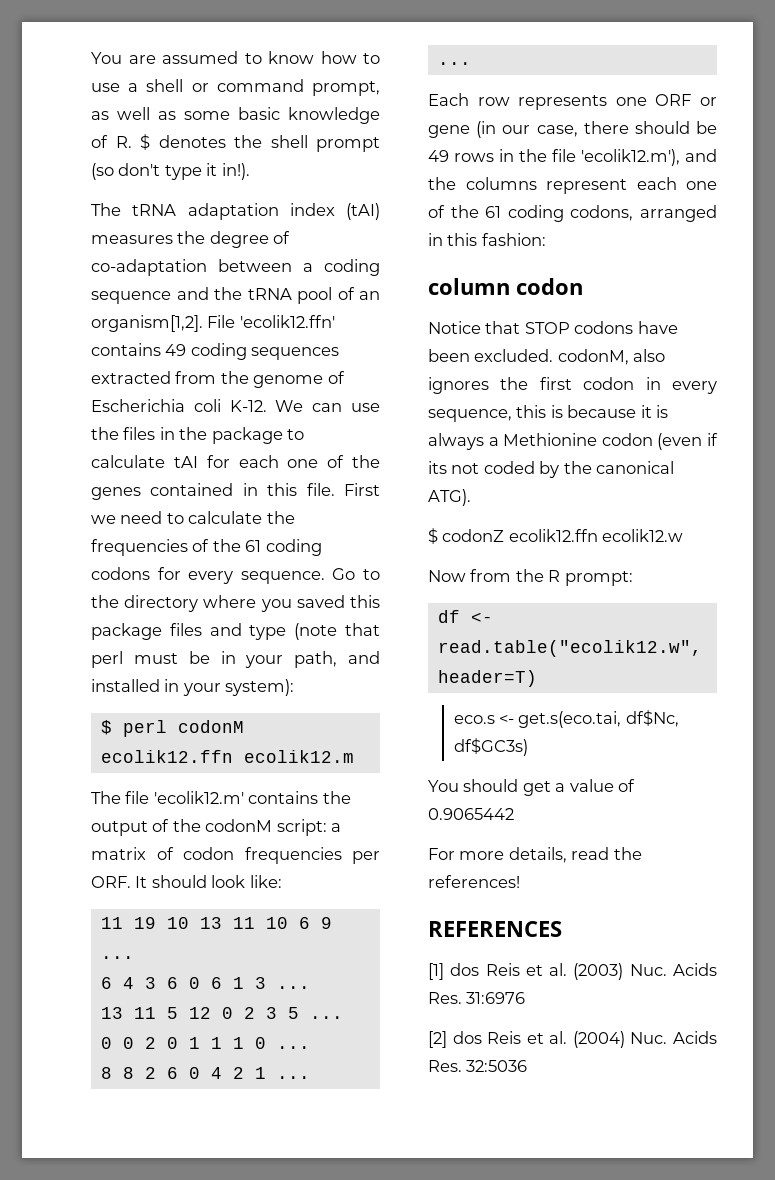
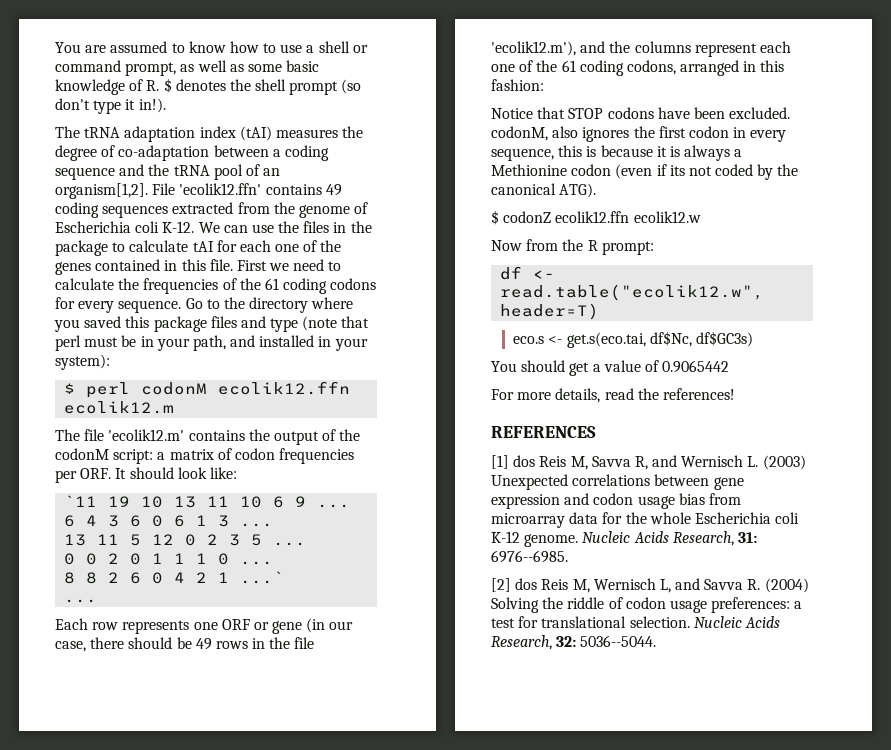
[100,917,123,929] 11 -> [64,495,98,507] `11
[276,1076,310,1079] ... -> [240,571,285,584] ...`
[428,278,583,295] // column codon -> (544, 85) none
[525,963,717,980] [428,992,526,1004] [428,1031,717,1048] [428,1060,528,1072] et al. (2003) Nuc. Acids Res. 31:6976 // [2] dos Reis et al. (2004) Nuc. Acids Res. 32:5036 -> [570,455,806,470] [491,474,744,490] [491,493,741,509] [491,512,800,528] [491,531,757,547] [491,550,568,563] [491,578,809,593] [491,597,803,613] [491,616,780,628] [491,635,657,650] M, Savva R, and Wernisch L. (2003) Unexpected correlations between gene expression and codon usage bias from microarray data for the whole Escherichia coli K-12 genome. Nucleic Acids Research, 31: 6976--6985. // [2] dos Reis M, Wernisch L, and Savva R. (2004) Solving the riddle of codon usage preferences: a test for translational selection. Nucleic Acids Research, 32: 5036--5044.

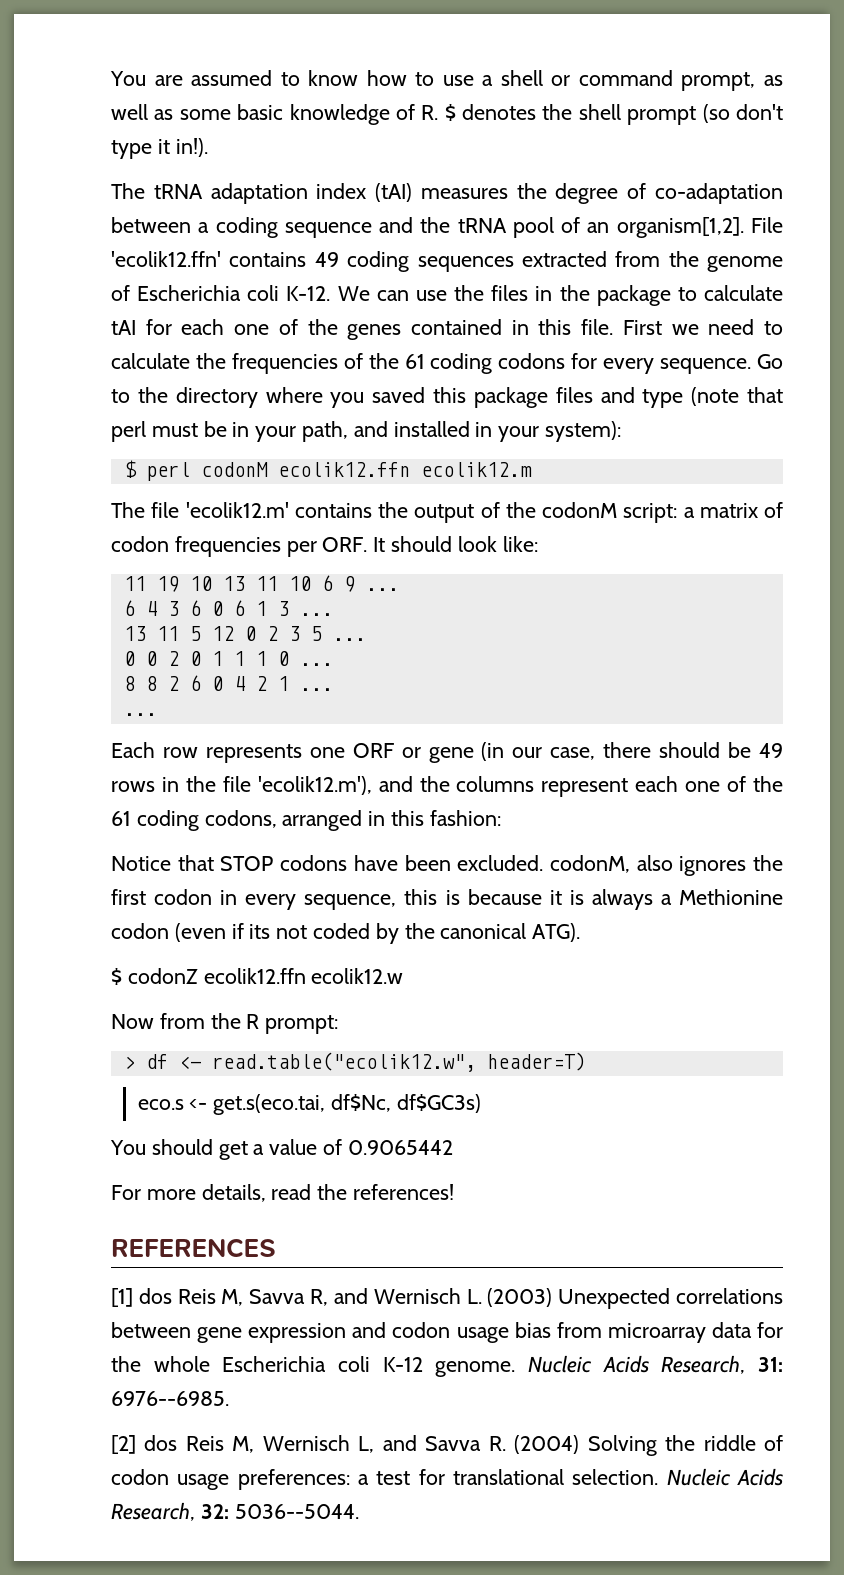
[64,495,98,507] `11 -> [123,576,146,591] 11
[240,571,285,584] ...` -> [299,688,333,691] ...
(654, 248) none -> [123,1056,135,1069] >

